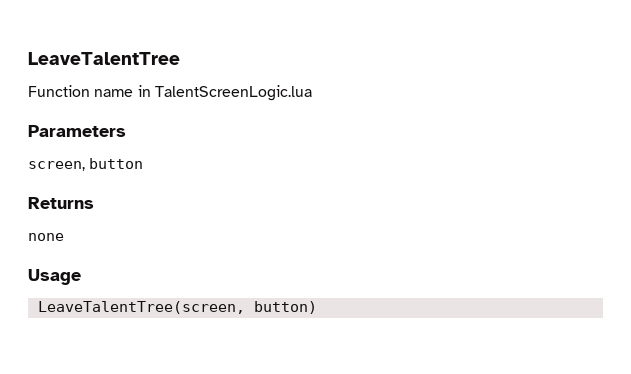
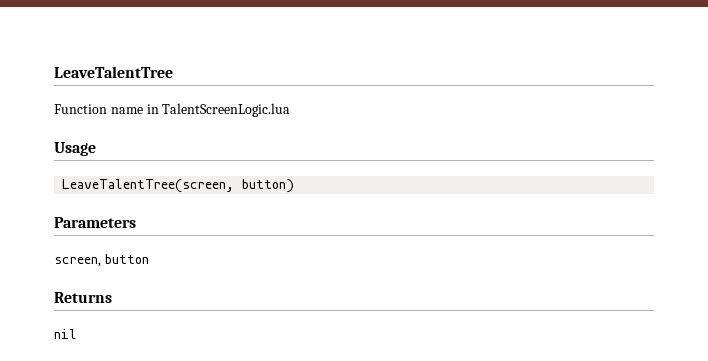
(312, 93) none -> [54,142,96,156] [62,179,295,193] // Usage // LeaveTalentTree(screen, button)
[28,233,64,241] [28,269,81,285] [37,301,317,314] none // Usage // LeaveTalentTree(screen, button) -> [54,329,77,339] nil

